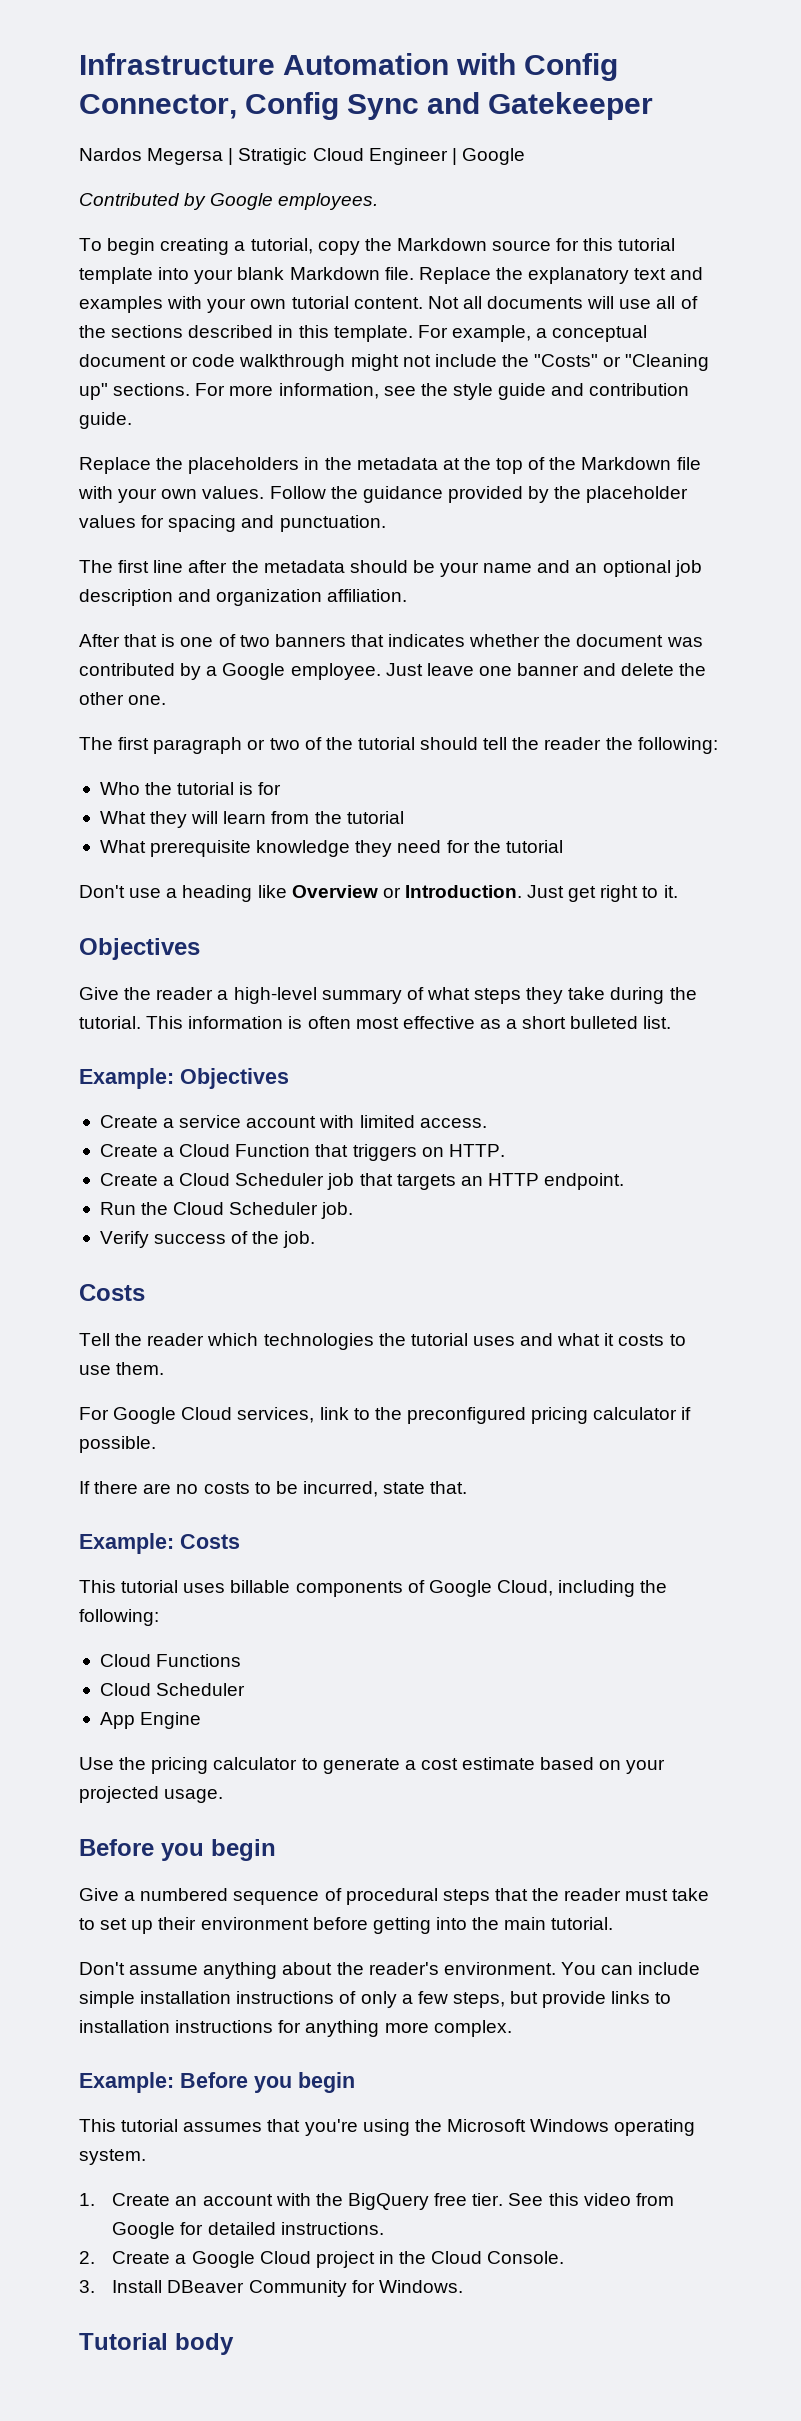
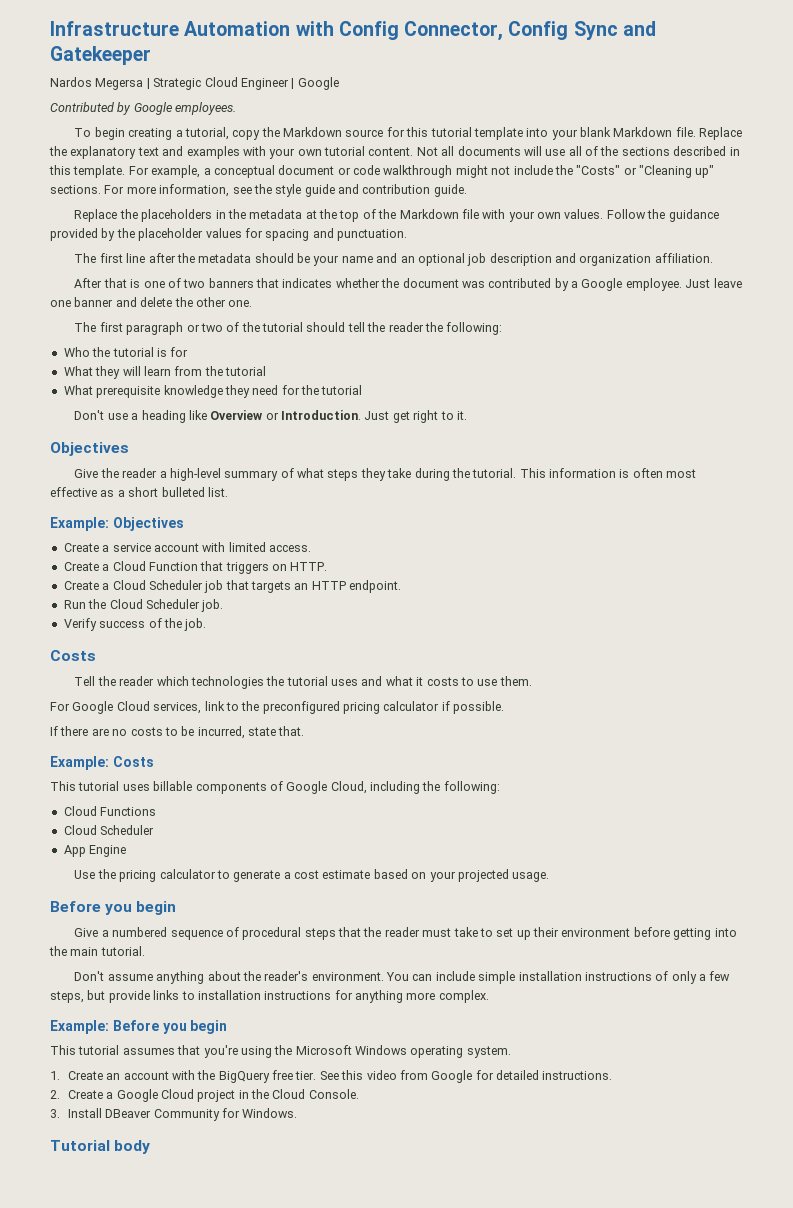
[238,148,308,165] Stratigic -> [153,78,202,90] Strategic

